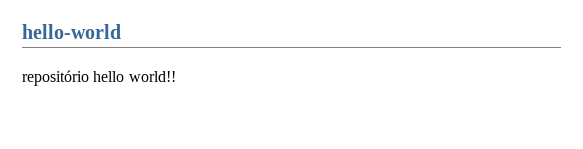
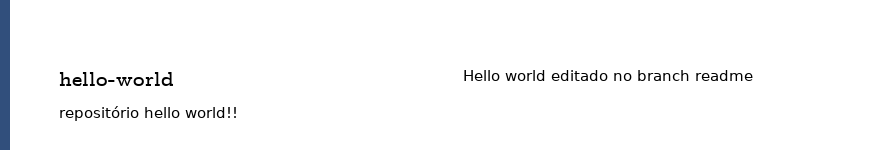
(176, 76) none -> [463,70,753,81] // Hello world editado no branch readme

